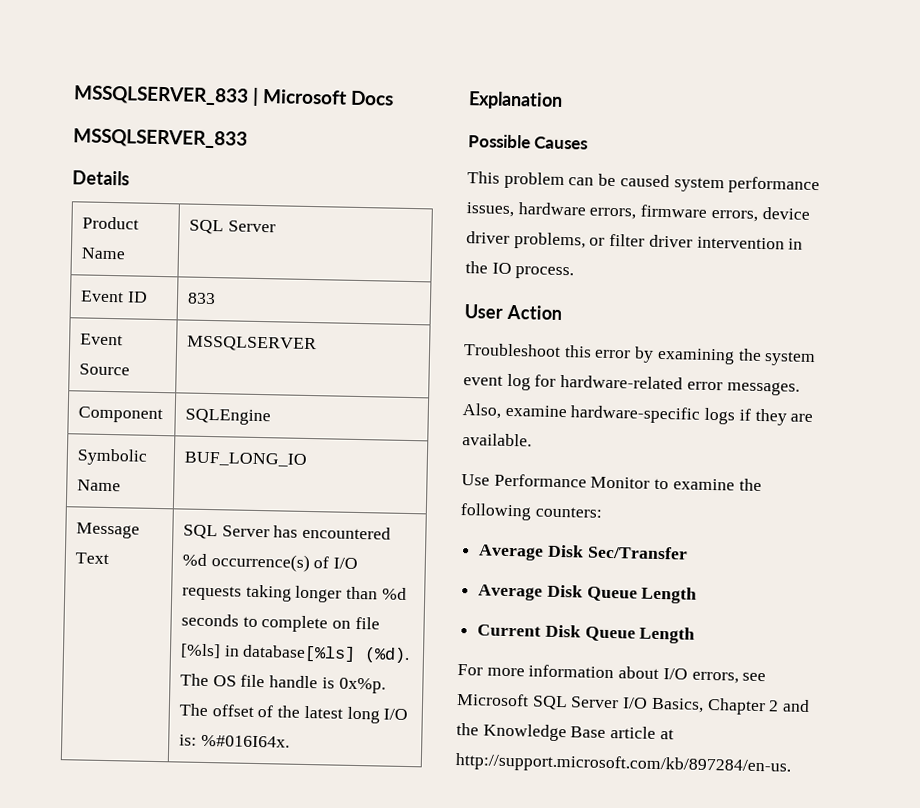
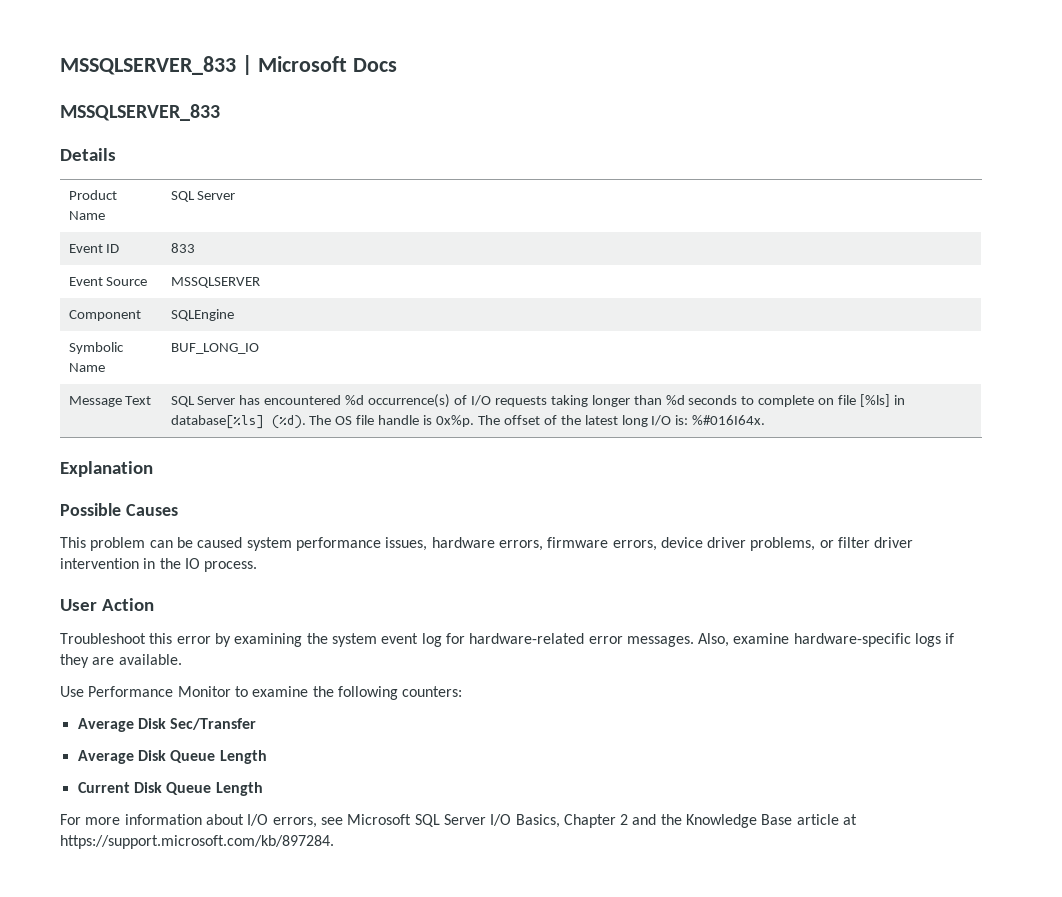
[455,752,791,776] http://support.microsoft.com/kb/897284/en-us. -> [60,835,334,849] https://support.microsoft.com/kb/897284.

